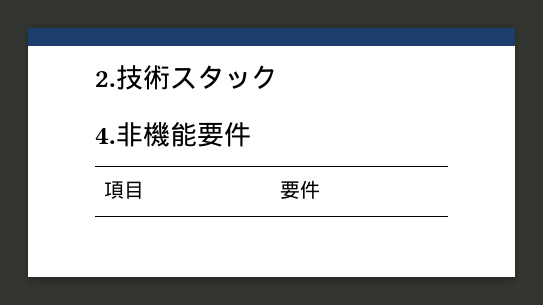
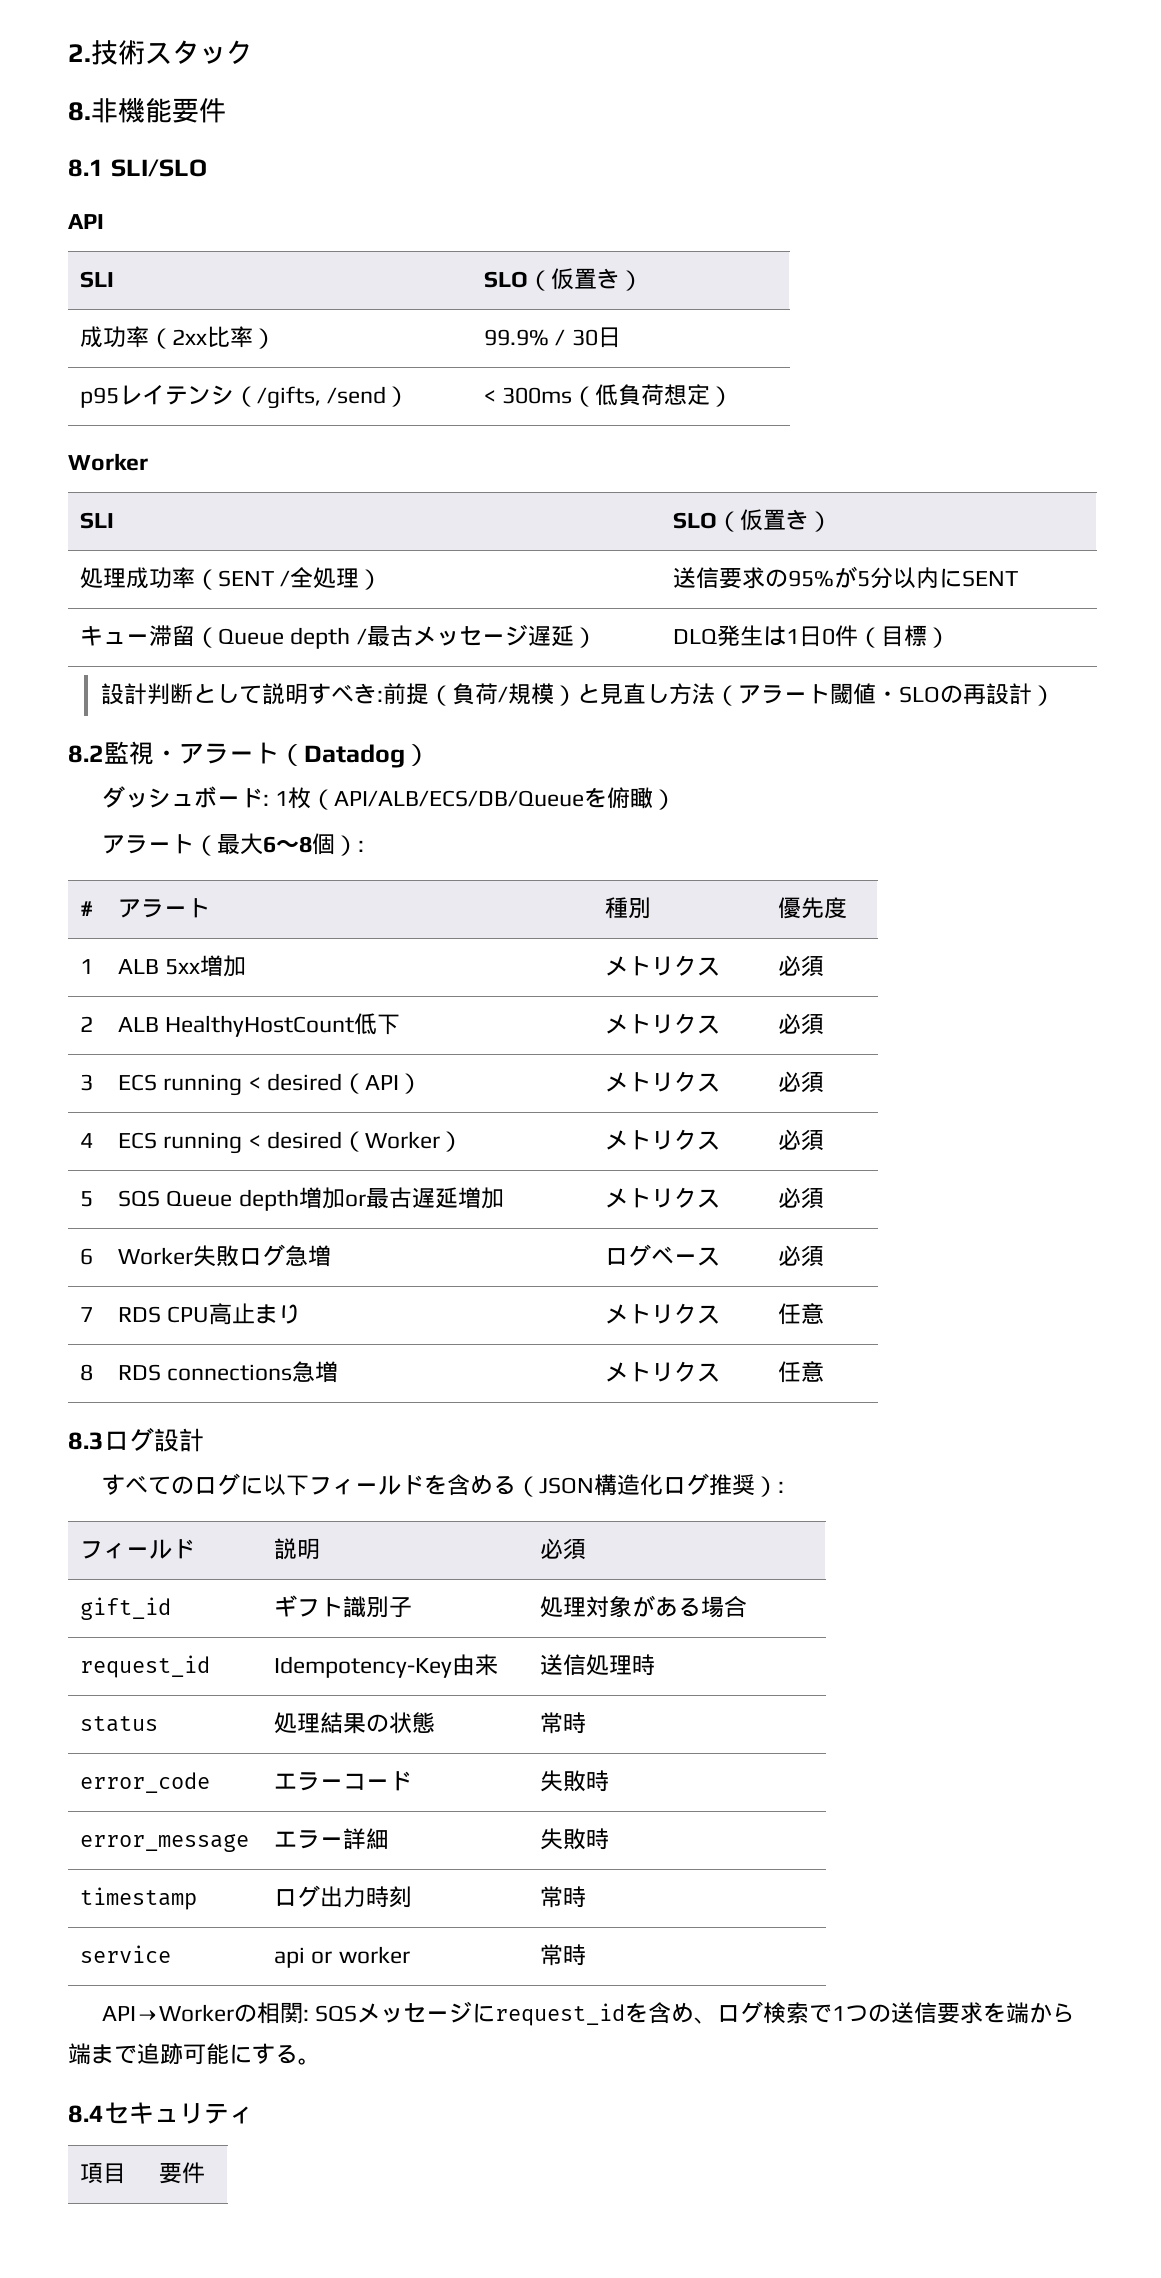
[95,128,116,144] 4. -> [68,102,91,121] 8.
(251, 134) none -> [68,159,207,177] [68,214,104,229] [80,271,115,288] [484,268,644,291] [80,326,277,349] [484,327,621,348] [80,385,410,409] [484,384,734,407] [68,453,148,471] [80,512,115,529] [673,509,833,532] [80,567,383,590] [673,566,1019,589] [80,624,597,649] [673,625,951,648] [100,683,1055,706] [68,741,430,768] [101,786,676,810] [101,833,364,856] [80,901,94,916] [118,898,211,918] [605,897,652,919] [778,897,848,919] [80,959,94,974] [118,955,247,977] [605,955,721,976] [778,955,825,977] [80,1016,94,1032] [118,1013,401,1037] [605,1013,721,1034] [778,1013,825,1035] [80,1074,94,1091] [118,1073,422,1096] [605,1071,721,1092] [778,1071,825,1093] [80,1133,94,1148] [118,1131,463,1154] [605,1129,721,1150] [778,1129,825,1151] [80,1191,94,1207] [118,1187,504,1211] [605,1187,721,1208] [778,1187,825,1209] [80,1248,94,1265] [118,1244,332,1267] [605,1244,721,1266] [778,1245,825,1267] [80,1307,94,1322] [118,1303,302,1325] [605,1303,721,1324] [778,1303,825,1325] [80,1364,94,1381] [118,1361,339,1383] [605,1361,721,1382] [778,1361,825,1383] [68,1428,204,1452] [101,1473,784,1497] [80,1539,196,1559] [274,1538,321,1560] [540,1538,587,1560] [80,1597,172,1620] [274,1595,413,1618] [540,1595,748,1618] [80,1655,211,1678] [274,1654,499,1678] [540,1654,656,1676] [80,1716,159,1732] [274,1712,436,1734] [540,1712,587,1734] [80,1772,211,1793] [274,1771,413,1791] [540,1770,610,1792] [80,1834,250,1852] [274,1828,390,1850] [540,1828,610,1850] [80,1887,198,1910] [274,1885,413,1908] [540,1886,587,1908] [80,1945,172,1963] [274,1946,410,1968] [540,1944,587,1966] [101,2001,1075,2026] [68,2043,321,2065] [68,2102,254,2124] // 8.1 SLI/SLO // API // SLI | SLO（仮置き） // 成功率（2xx比率） | 99.9% / 30日 // p95レイテンシ（/gifts, /send） | < 300ms（低負荷想定） // Worker // SLI | SLO（仮置き） // 処理成功率（SENT /全処理） | 送信要求の95%が5分以内にSENT // キュー滞留（Queue depth /最古メッセージ遅延） | DLQ発生は1日0件（目標） // 設計判断として説明すべき:前提（負荷/規模）と見直し方法（アラート閾値・SLOの再設計） // 8.2監視・アラート（Datadog） // ダッシュボード: 1枚（API/ALB/ECS/DB/Queueを俯瞰） // アラート（最大6〜8個）: // # | アラート | 種別 | 優先度 // 1 | ALB 5xx増加 | メトリクス | 必須 // 2 | ALB HealthyHostCount低下 | メトリクス | 必須 // 3 | ECS running < desired（API） | メトリクス | 必須 // 4 | ECS running < desired（Worker） | メトリクス | 必須 // 5 | SQS Queue depth増加or最古遅延増加 | メトリクス | 必須 // 6 | Worker失敗ログ急増 | ログベース | 必須 // 7 | RDS CPU高止まり | メトリクス | 任意 // 8 | RDS connections急増 | メトリクス | 任意 // 8.3ログ設計 // すべてのログに以下フィールドを含める（JSON構造化ログ推奨）: // フィールド | 説明 | 必須 // gift_id | ギフト識別子 | 処理対象がある場合 // request_id | Idempotency-Key由来 | 送信処理時 // status | 処理結果の状態 | 常時 // error_code | エラーコード | 失敗時 // error_message | エラー詳細 | 失敗時 // timestamp | ログ出力時刻 | 常時 // service | api or worker | 常時 // API→Workerの相関: SQSメッセージにrequest_idを含め、ログ検索で1つの送信要求を端から端まで追跡可能にする。 // 8.4セキュリティ

